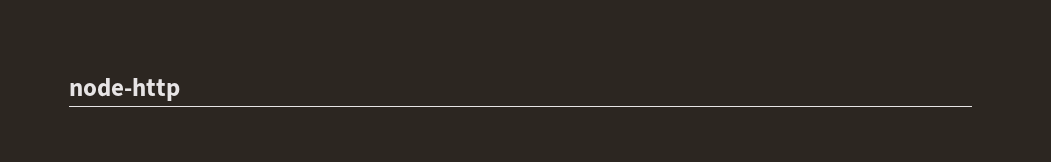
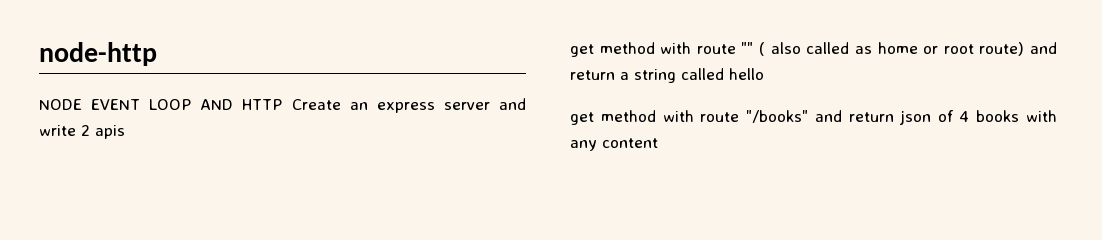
(180, 89) none -> [39,98,526,113] [39,125,125,139] [570,42,1057,57] [570,68,764,83] [570,110,1057,125] [570,138,658,151] // NODE EVENT LOOP AND HTTP Create an express server and write 2 apis // get method with route "" ( also called as home or root route) and return a string called hello // get method with route "/books" and return json of 4 books with any content

